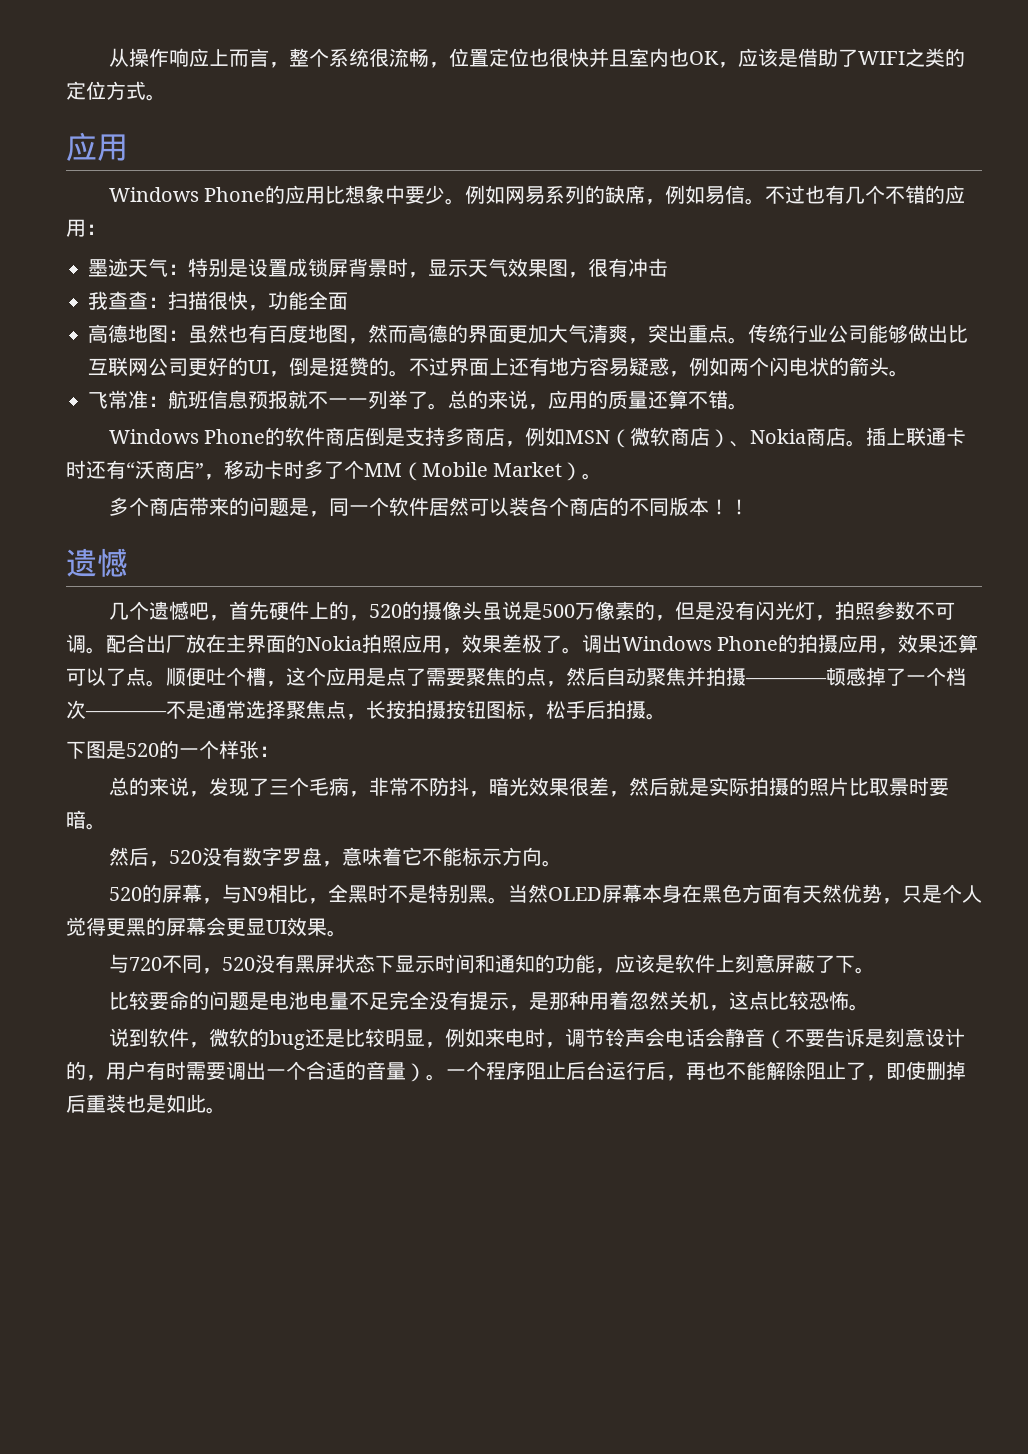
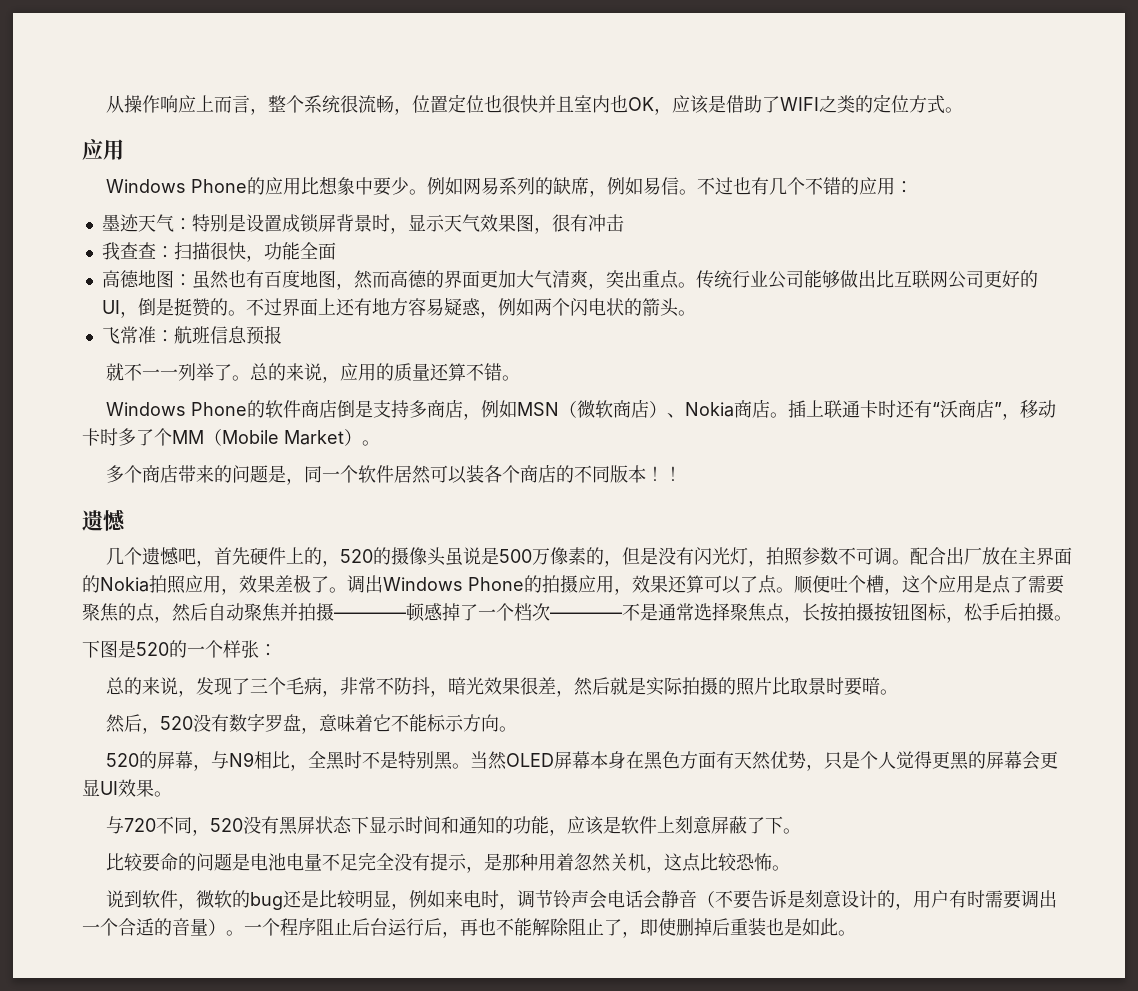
(288, 399) none -> (282, 334) //

